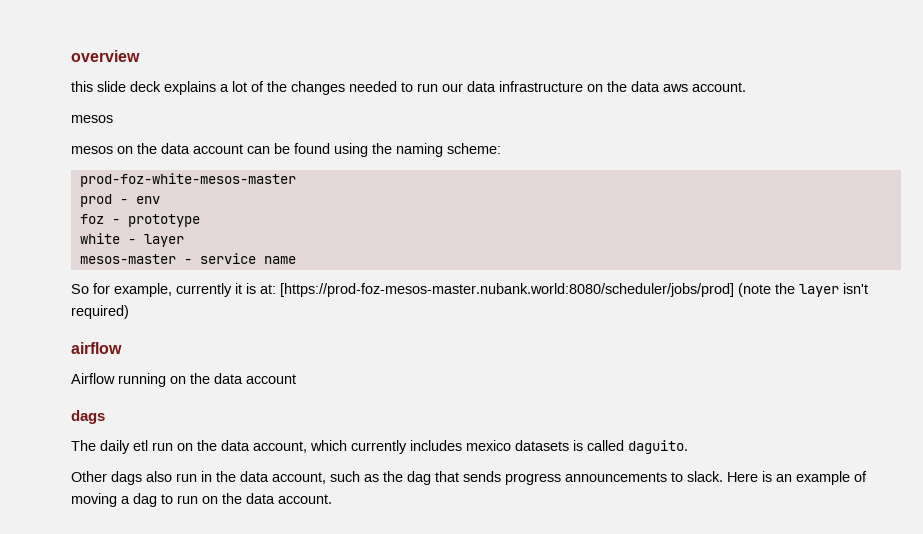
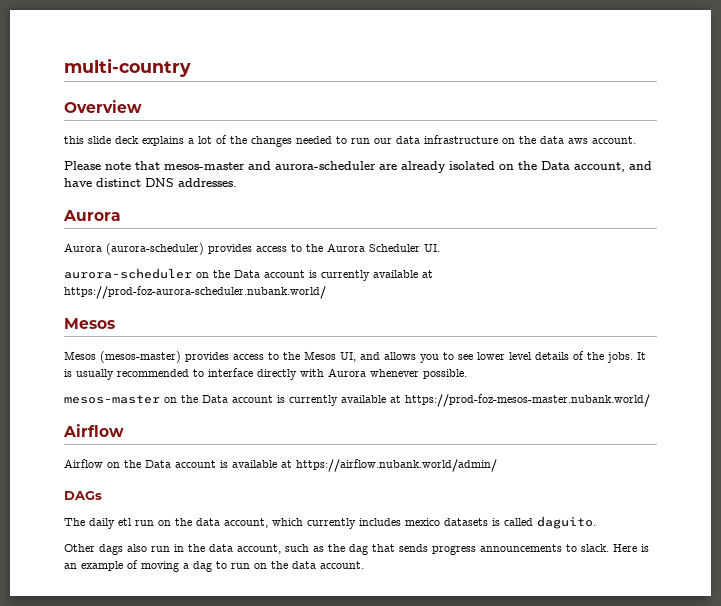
[71,50,140,62] overview -> [64,58,191,77] [64,100,142,113] multi-country // Overview
[71,115,113,123] [71,143,501,157] [79,173,296,187] [79,194,160,207] [79,214,200,227] [79,233,184,247] [79,253,296,264] [71,283,868,297] [71,305,129,319] [71,342,122,354] [71,373,296,387] [71,410,105,424] mesos // mesos on the data account can be found using the naming scheme: // prod-foz-white-mesos-master // prod - env // foz - prototype // white - layer // mesos-master - service name // So for example, currently it is at: [https://prod-foz-mesos-master.nubank.world:8080/scheduler/jobs/prod] (note the layer isn't required) // airflow // Airflow running on the data account // dags -> [64,161,652,173] [64,178,237,187] [63,210,121,221] [64,243,440,255] [64,268,433,281] [64,286,326,299] [64,318,115,329] [64,351,646,363] [64,368,467,380] [64,394,650,407] [63,424,124,437] [64,459,497,472] [64,491,102,500] Please note that mesos-master and aurora-scheduler are already isolated on the Data account, and have distinct DNS addresses. // Aurora // Aurora (aurora-scheduler) provides access to the Aurora Scheduler UI. // aurora-scheduler on the Data account is currently available at https://prod-foz-aurora-scheduler.nubank.world/ // Mesos // Mesos (mesos-master) provides access to the Mesos UI, and allows you to see lower level details of the jobs. It is usually recommended to interface directly with Aurora whenever possible. // mesos-master on the Data account is currently available at https://prod-foz-mesos-master.nubank.world/ // Airflow // Airflow on the Data account is available at https://airflow.nubank.world/admin/ // DAGs

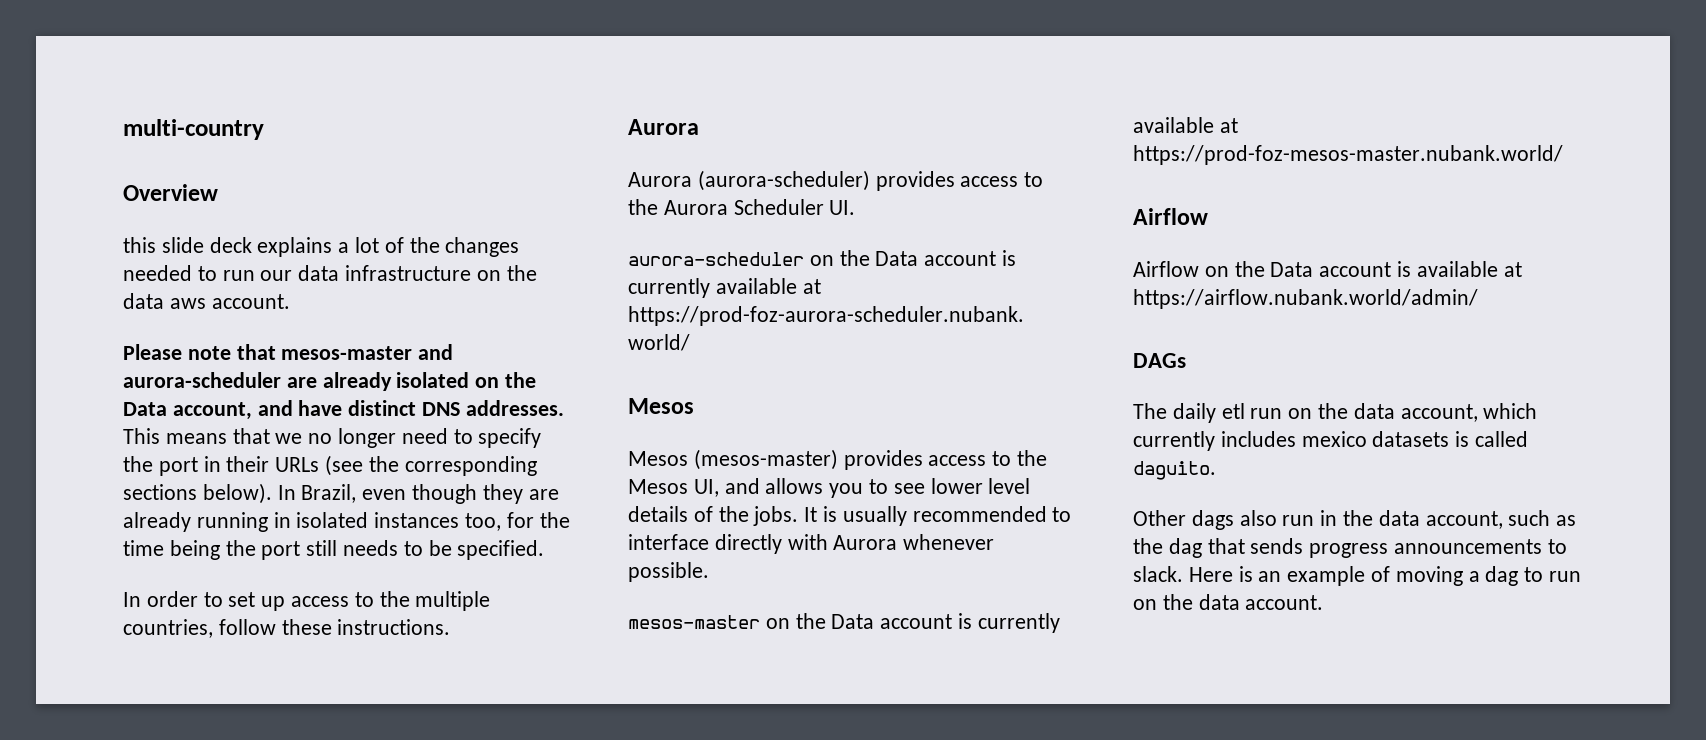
(237, 182) none -> [123,428,542,448] [123,455,537,476] [123,483,559,504] [123,512,570,532] [123,540,545,560] [123,591,491,611] [123,619,451,638] This means that we no longer need to specify the port in their URLs (see the corresponding sections below). In Brazil, even though they are already running in isolated instances too, for the time being the port still needs to be specified. // In order to set up access to the multiple countries, follow these instructions.

